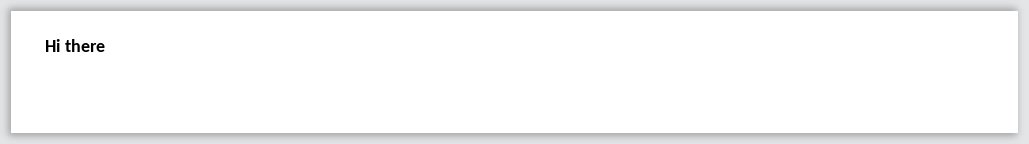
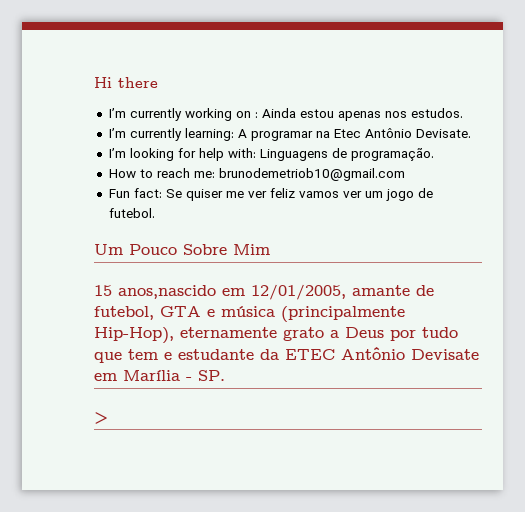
(105, 45) none -> [108,108,463,121] [108,128,471,141] [108,148,434,161] [108,168,405,181] [108,188,433,201] [108,208,155,218] [94,244,270,255] [94,284,434,300] [94,306,405,322] [94,327,458,344] [94,347,479,363] [94,370,225,381] [94,412,108,424] // I’m currently working on : Ainda estou apenas nos estudos. // I’m currently learning: A programar na Etec Antônio Devisate. // I’m looking for help with: Linguagens de programação. // How to reach me: brunodemetriob10@gmail.com // Fun fact: Se quiser me ver feliz vamos ver um jogo de futebol. // Um Pouco Sobre Mim // 15 anos,nascido em 12/01/2005, amante de futebol, GTA e música (principalmente Hip-Hop), eternamente grato a Deus por tudo que tem e estudante da ETEC Antônio Devisate em Marília - SP. // >

